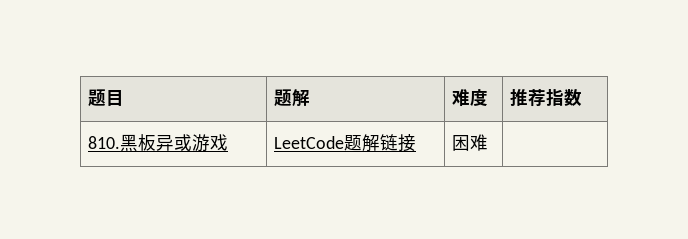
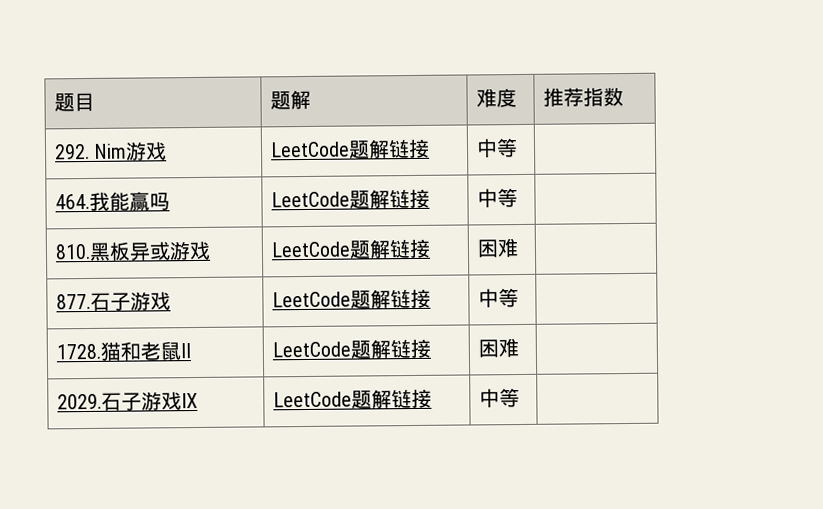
(582, 97) none -> [53,141,168,161] [269,138,430,159] [475,138,518,158] [54,191,170,212] [270,188,430,209] [476,188,518,208] // 292. Nim游戏 | LeetCode题解链接 | 中等 | // 464.我能赢吗 | LeetCode题解链接 | 中等 |
(488, 142) none -> [55,291,171,311] [271,288,431,309] [477,288,519,308] [55,341,191,361] [271,338,431,359] [477,338,519,358] [56,391,198,411] [272,388,432,409] [478,388,520,408] // 877.石子游戏 | LeetCode题解链接 | 中等 | // 1728.猫和老鼠II | LeetCode题解链接 | 困难 | // 2029.石子游戏IX | LeetCode题解链接 | 中等 |

